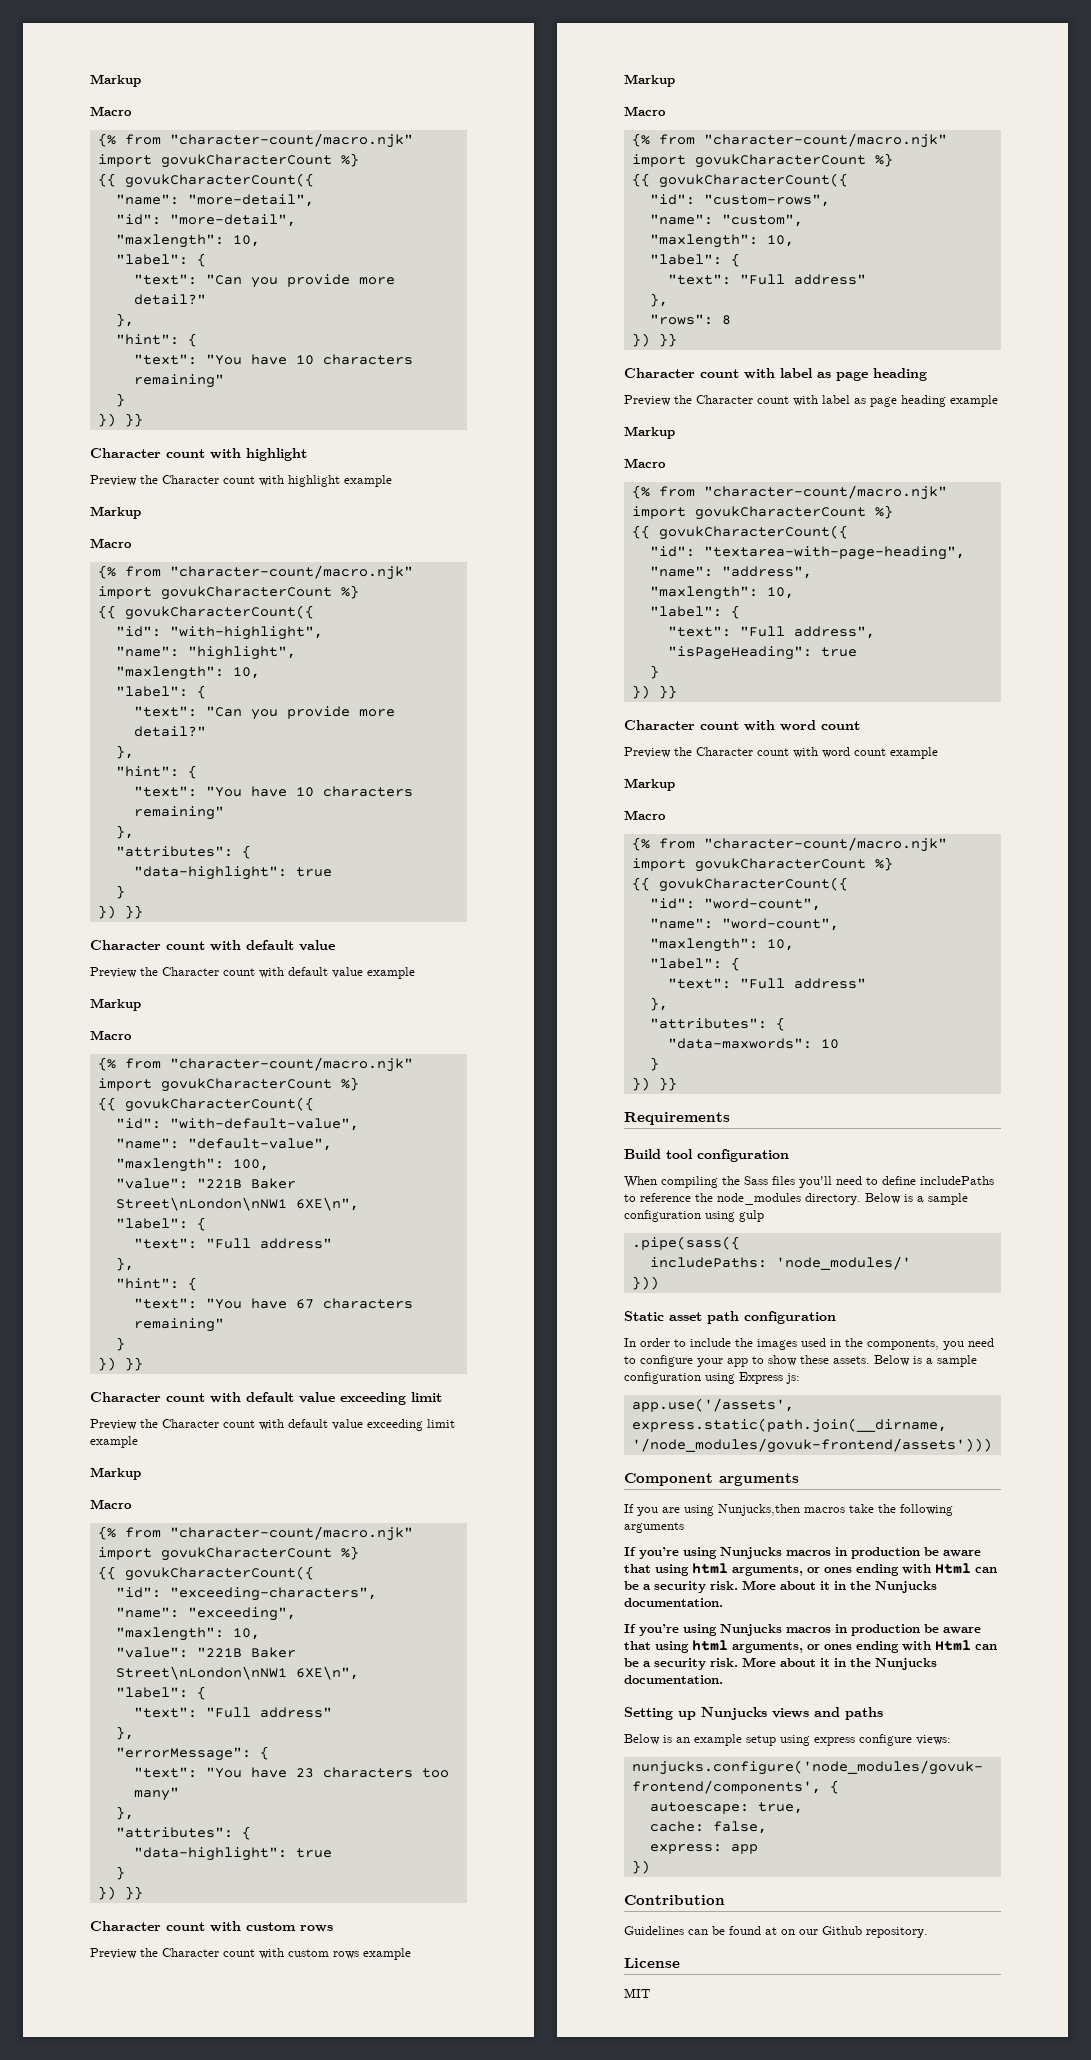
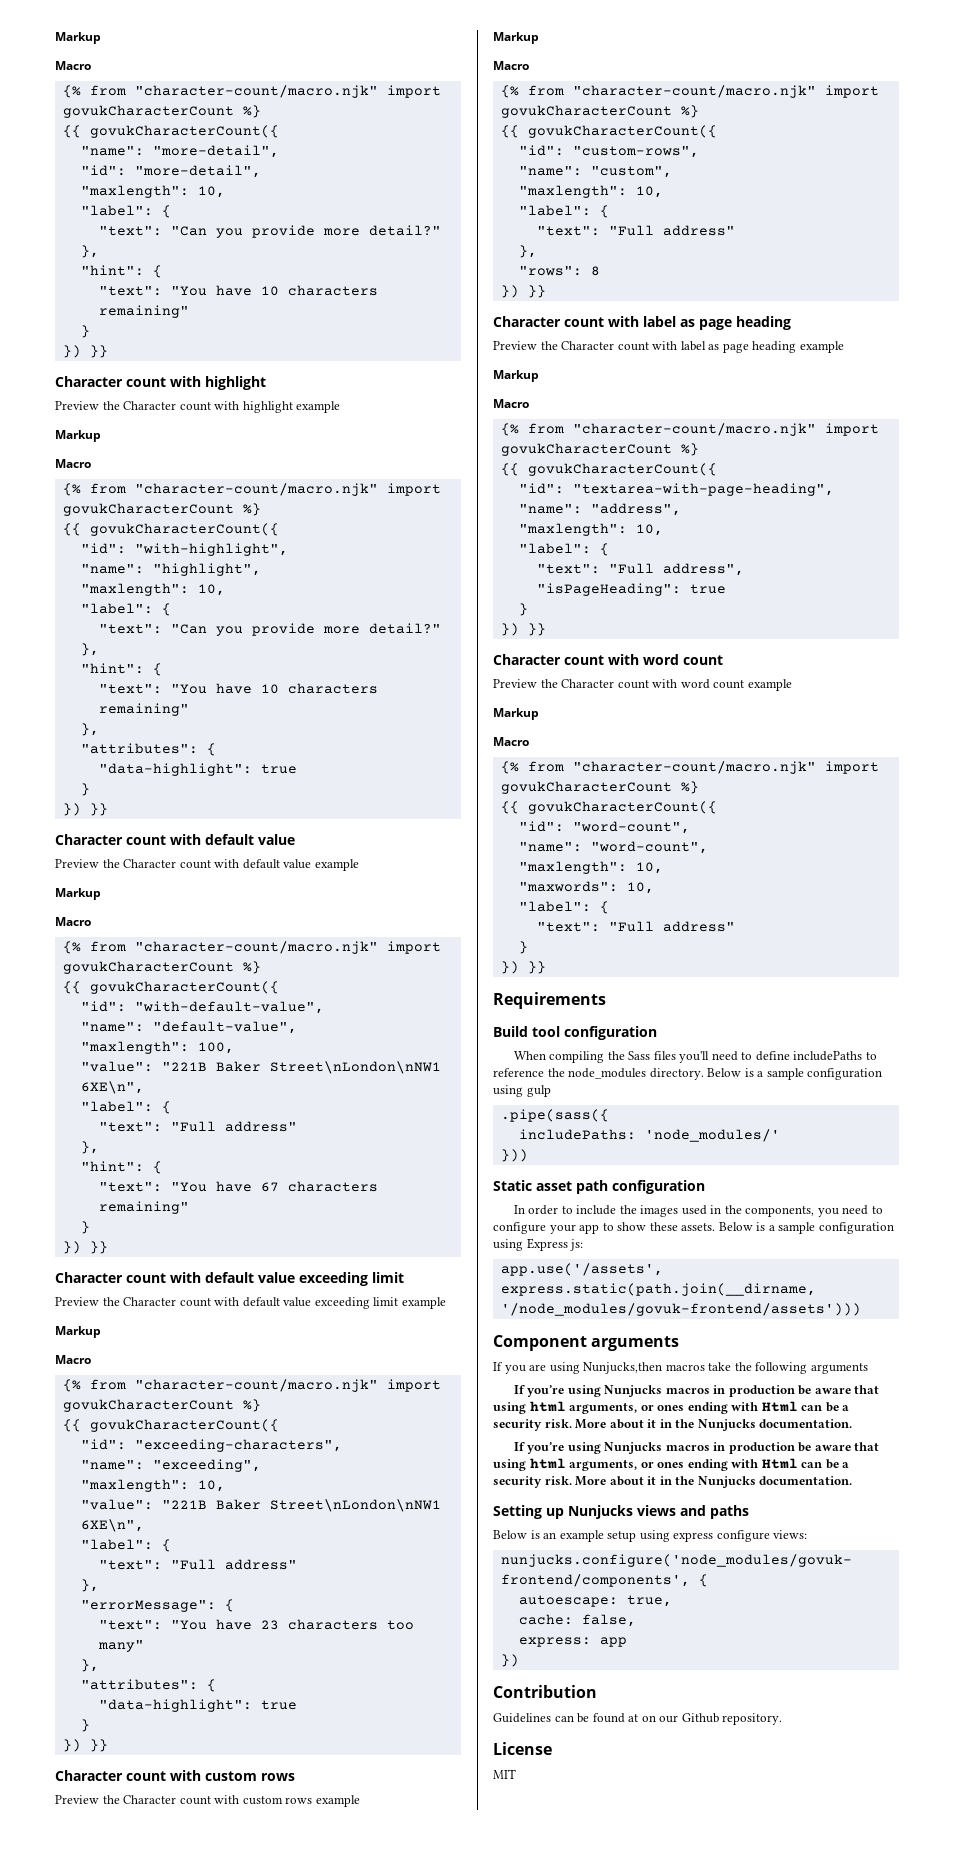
[649,957,740,971] [667,978,866,989] [649,997,668,1011] [649,1017,785,1031] [667,1038,839,1049] // "label": { // "text": "Full address" // }, // "attributes": { // "data-maxwords": 10 -> [518,881,654,894] [518,901,609,914] [536,921,735,932] // "maxwords": 10, // "label": { // "text": "Full address"

